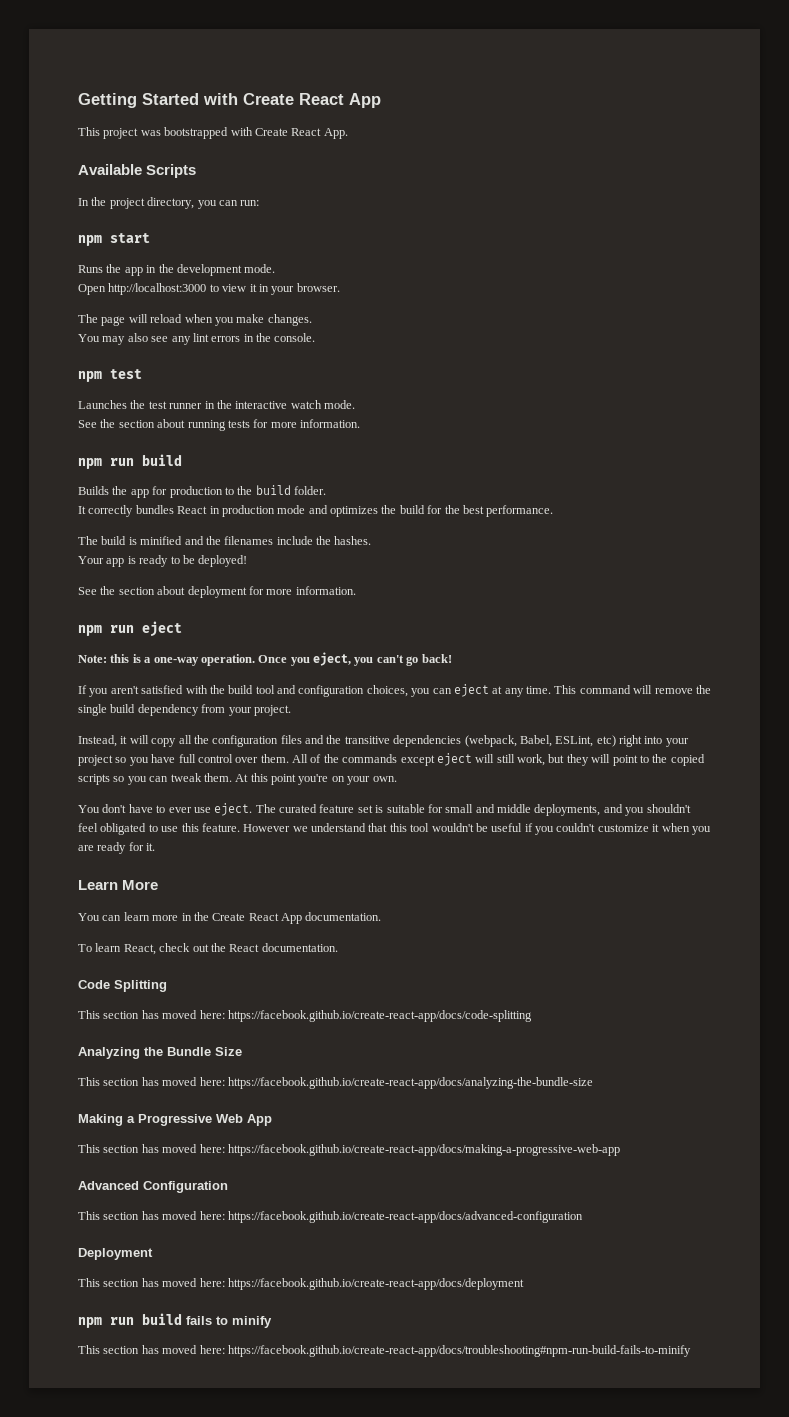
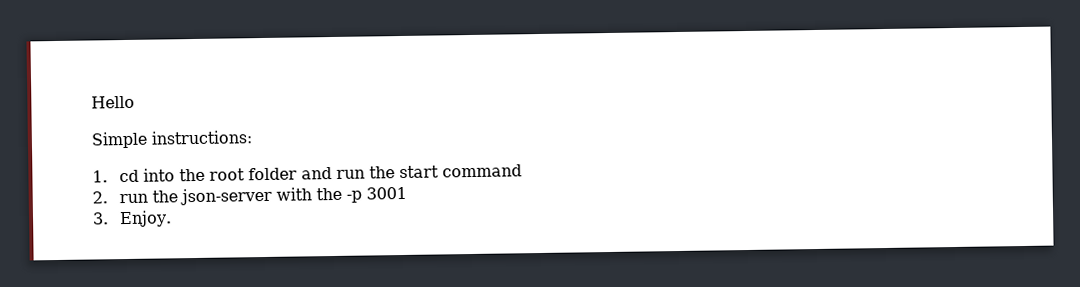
[78,93,381,108] [78,127,348,139] [78,164,197,178] [78,197,260,209] [78,233,150,246] [78,264,276,276] [78,283,340,295] [78,314,312,326] [78,333,316,345] [78,369,142,382] [78,400,355,409] [78,419,360,431] [78,454,182,469] [78,485,326,498] [78,505,554,517] [78,536,372,545] [78,555,248,567] [78,586,356,598] [78,621,182,637] [78,652,452,666] [78,684,711,697] [78,704,291,716] [78,735,689,747] [78,753,705,766] [78,773,397,785] [78,803,691,816] [78,823,711,835] [78,842,156,854] [78,880,159,890] [78,912,382,924] [78,943,338,955] [78,980,167,992] [78,1010,532,1022] [78,1047,242,1059] [78,1077,593,1089] [78,1114,272,1126] [78,1144,620,1156] [78,1181,228,1193] [78,1211,583,1223] [78,1248,153,1260] [78,1278,524,1290] [78,1313,272,1328] [78,1345,691,1357] Getting Started with Create React App // This project was bootstrapped with Create React App. // Available Scripts // In the project directory, you can run: // npm start // Runs the app in the development mode. // Open http://localhost:3000 to view it in your browser. // The page will reload when you make changes. // You may also see any lint errors in the console. // npm test // Launches the test runner in the interactive watch mode. // See the section about running tests for more information. // npm run build // Builds the app for production to the build folder. // It correctly bundles React in production mode and optimizes the build for the best performance. // The build is minified and the filenames include the hashes. // Your app is ready to be deployed! // See the section about deployment for more information. // npm run eject // Note: this is a one-way operation. Once you eject, you can't go back! // If you aren't satisfied with the build tool and configuration choices, you can eject at any time. This command will remove the single build dependency from your project. // Instead, it will copy all the configuration files and the transitive dependencies (webpack, Babel, ESLint, etc) right into your project so you have full control over them. All of the commands except eject will still work, but they will point to the copied scripts so you can tweak them. At this point you're on your own. // You don't have to ever use eject. The curated feature set is suitable for small and middle deployments, and you shouldn't feel obligated to use this feature. However we understand that this tool wouldn't be useful if you couldn't customize it when you are ready for it. // Learn More // You can learn more in the Create React App documentation. // To learn React, check out the React documentation. // Code Splitting // This section has moved here: https://facebook.github.io/create-react-app/docs/code-splitting // Analyzing the Bundle Size // This section has moved here: https://facebook.github.io/create-react-app/docs/analyzing-the-bundle-size // Making a Progressive Web App // This section has moved here: https://facebook.github.io/create-react-app/docs/making-a-progressive-web-app // Advanced Configuration // This section has moved here: https://facebook.github.io/create-react-app/docs/advanced-configuration // Deployment // This section has moved here: https://facebook.github.io/create-react-app/docs/deployment // npm run build fails to minify // This section has moved here: https://facebook.github.io/create-react-app/docs/troubleshooting#npm-run-build-fails-to-minify -> [91,95,135,109] [91,130,252,149] [92,164,523,183] [92,186,408,206] [92,210,173,228] Hello // Simple instructions: // 1. cd into the root folder and run the start command // 2. run the json-server with the -p 3001 // 3. Enjoy.

